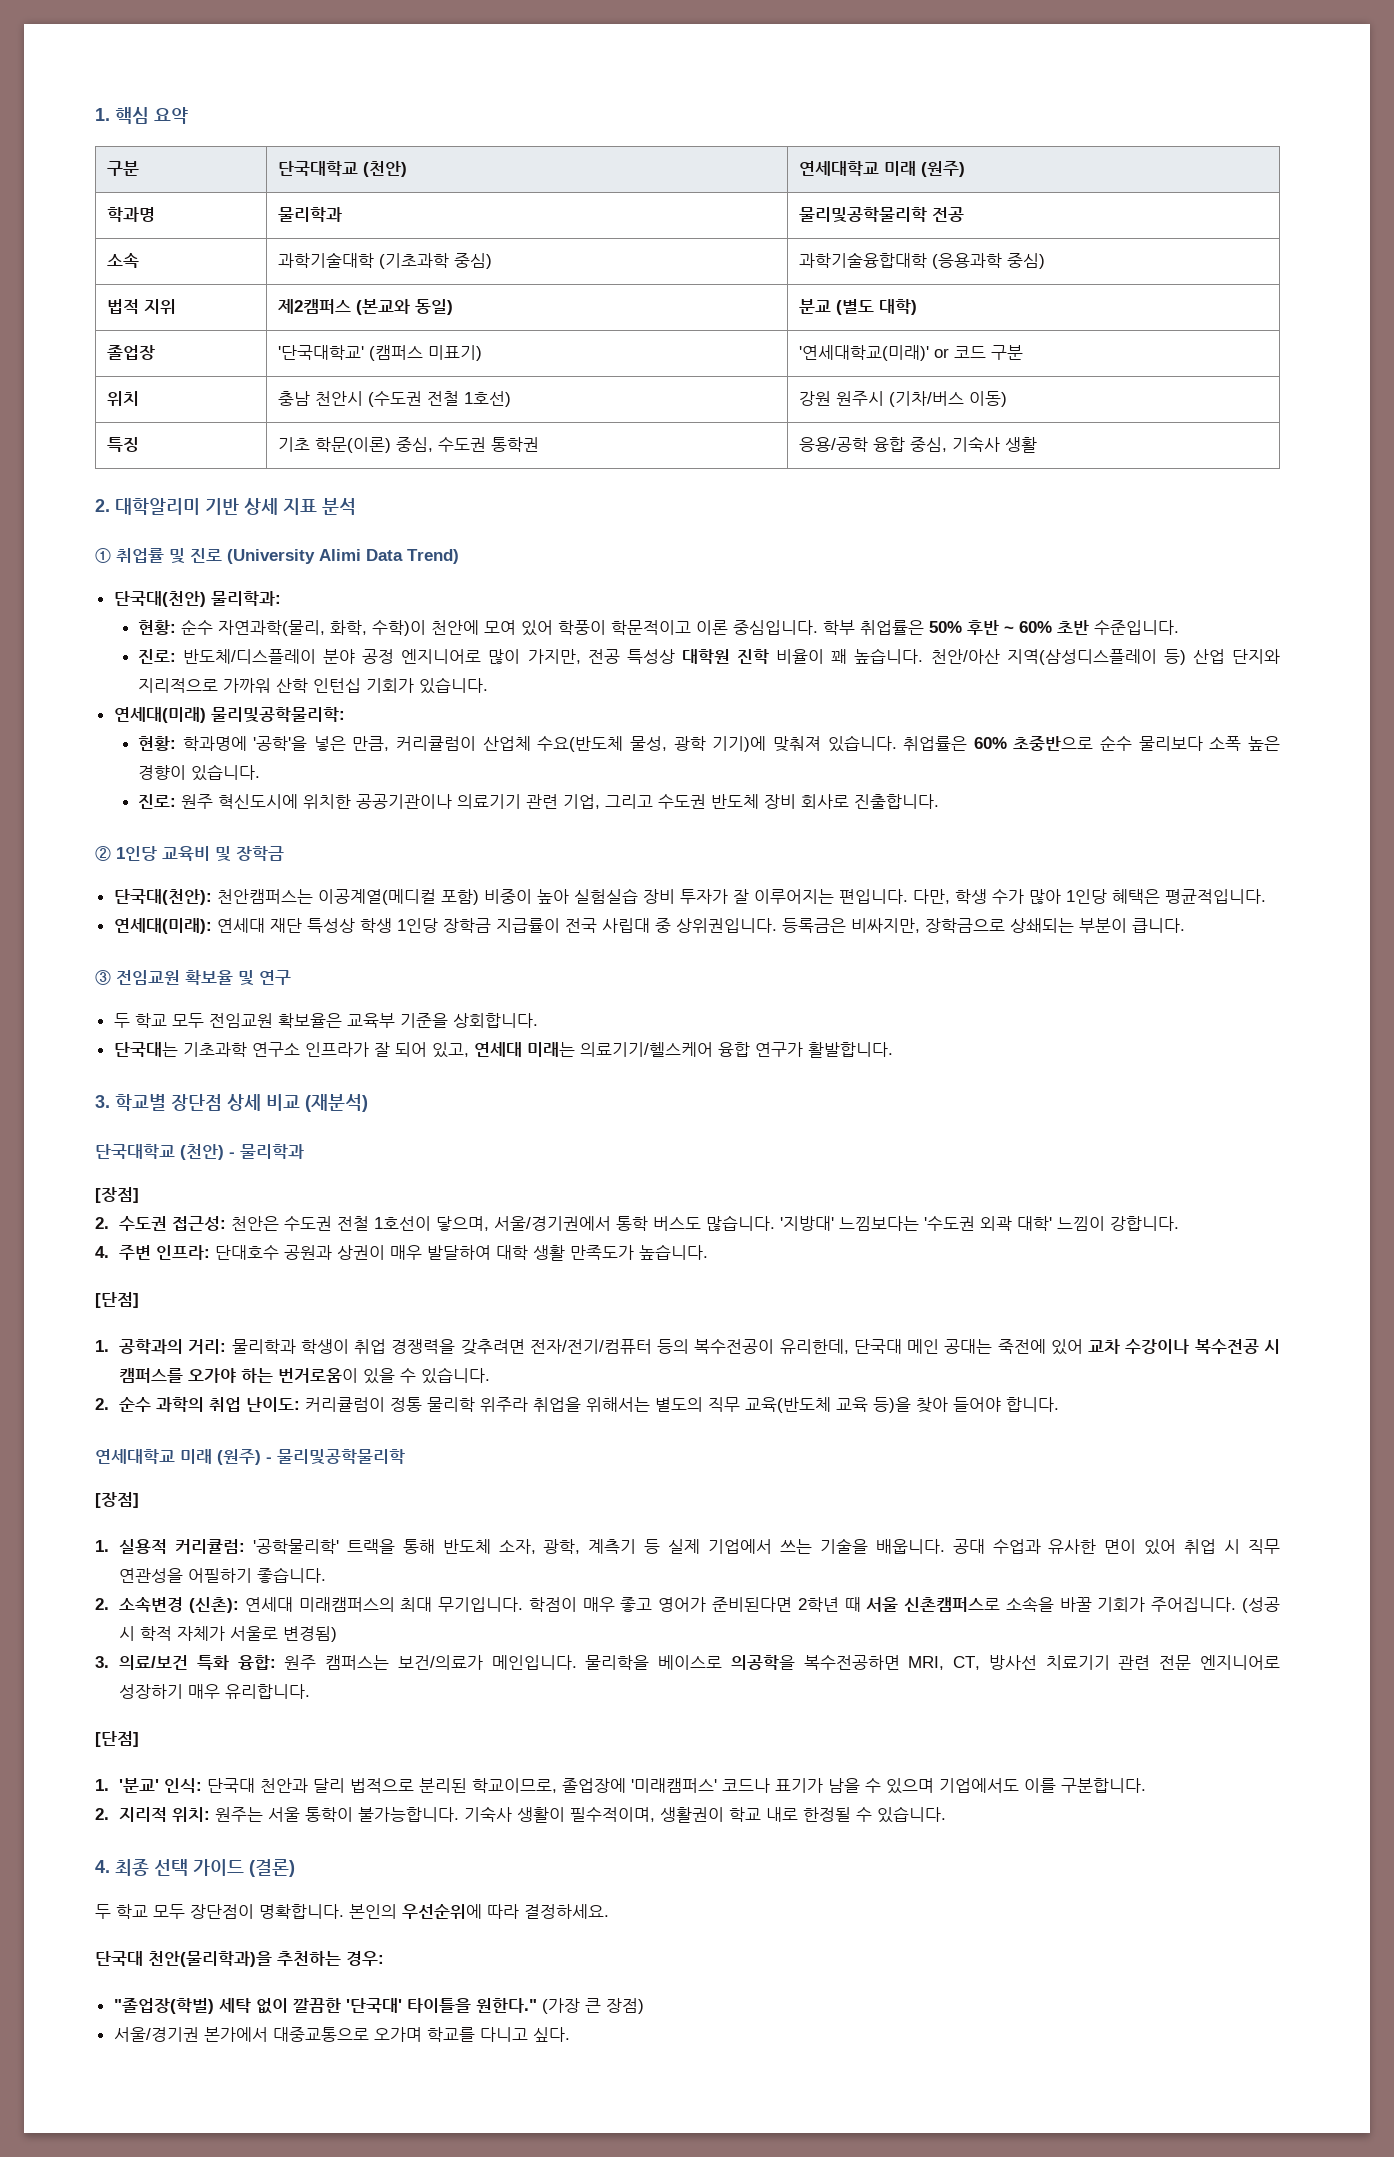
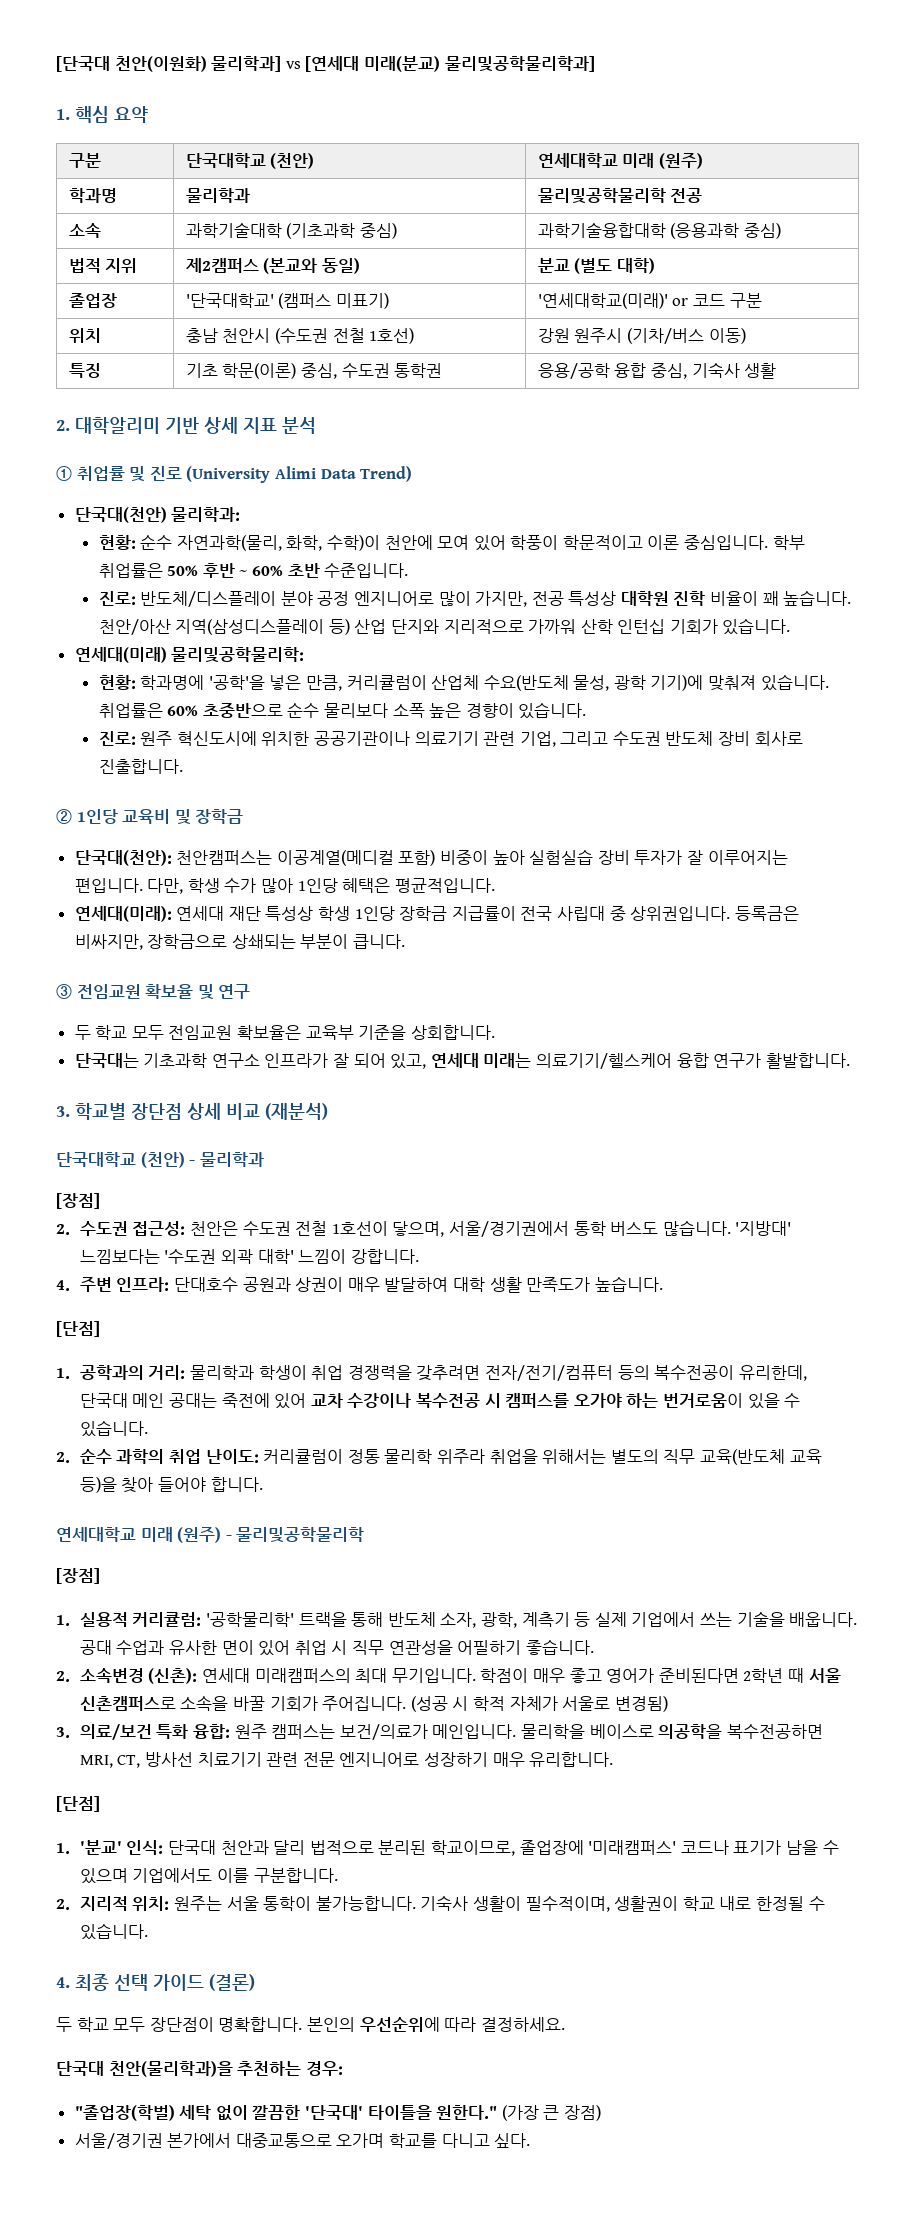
(95, 114) none -> [56,56,595,72] [단국대 천안(이원화) 물리학과] vs [연세대 미래(분교) 물리및공학물리학과] //

